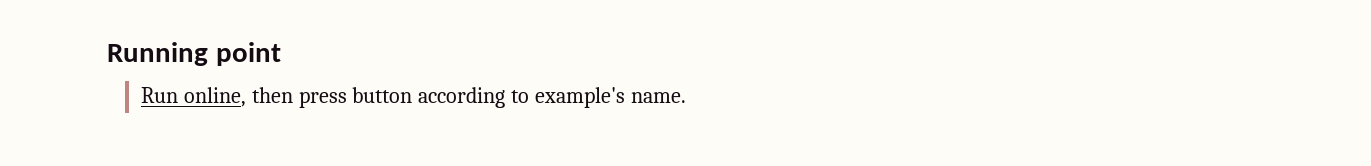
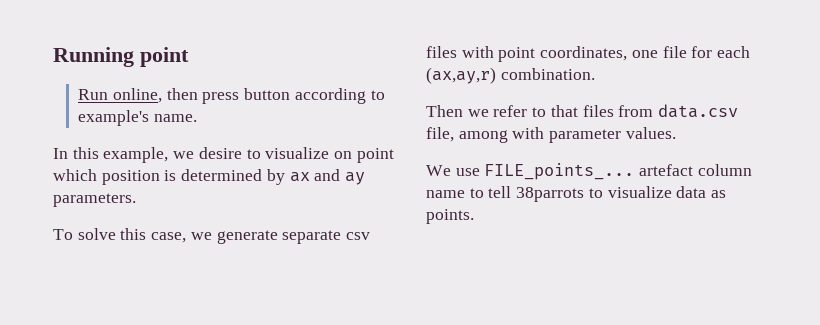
(687, 97) none -> [53,147,394,163] [53,169,366,185] [53,193,136,207] [53,228,371,244] [426,46,751,62] [426,67,595,84] [426,104,739,118] [426,127,676,143] [426,163,752,180] [426,186,727,202] [426,209,474,224] // In this example, we desire to visualize on point which position is determined by ax and ay parameters. // To solve this case, we generate separate csv files with point coordinates, one file for each (ax,ay,r) combination. // Then we refer to that files from data.csv file, among with parameter values. // We use FILE_points_... artefact column name to tell 38parrots to visualize data as points.

